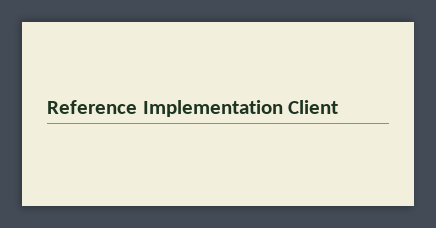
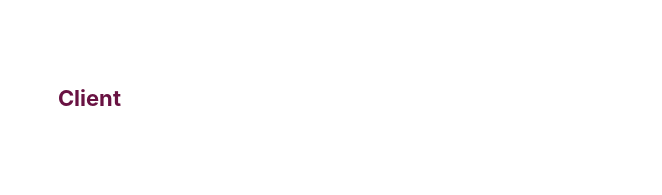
[47,100,283,117] Reference Implementation -> (58, 97) none

